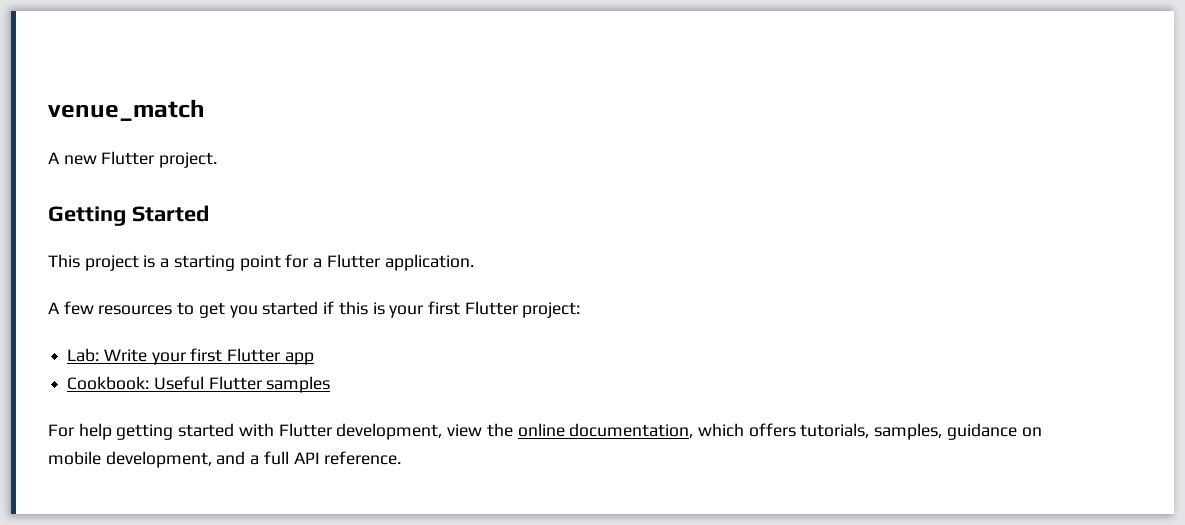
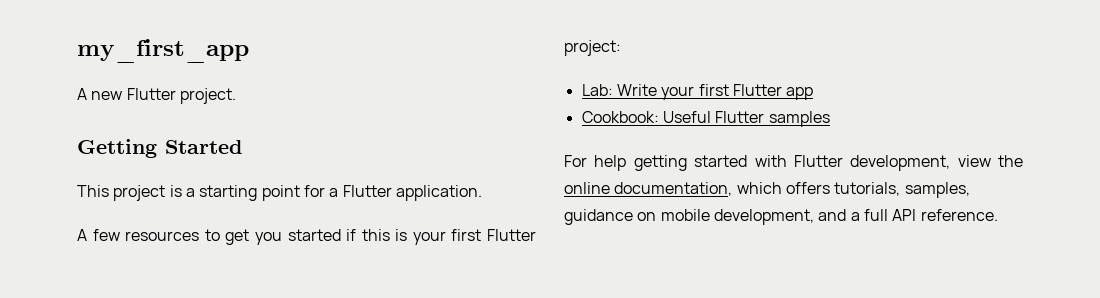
[48,99,205,121] venue_match -> [77,39,249,63] my_first_app

